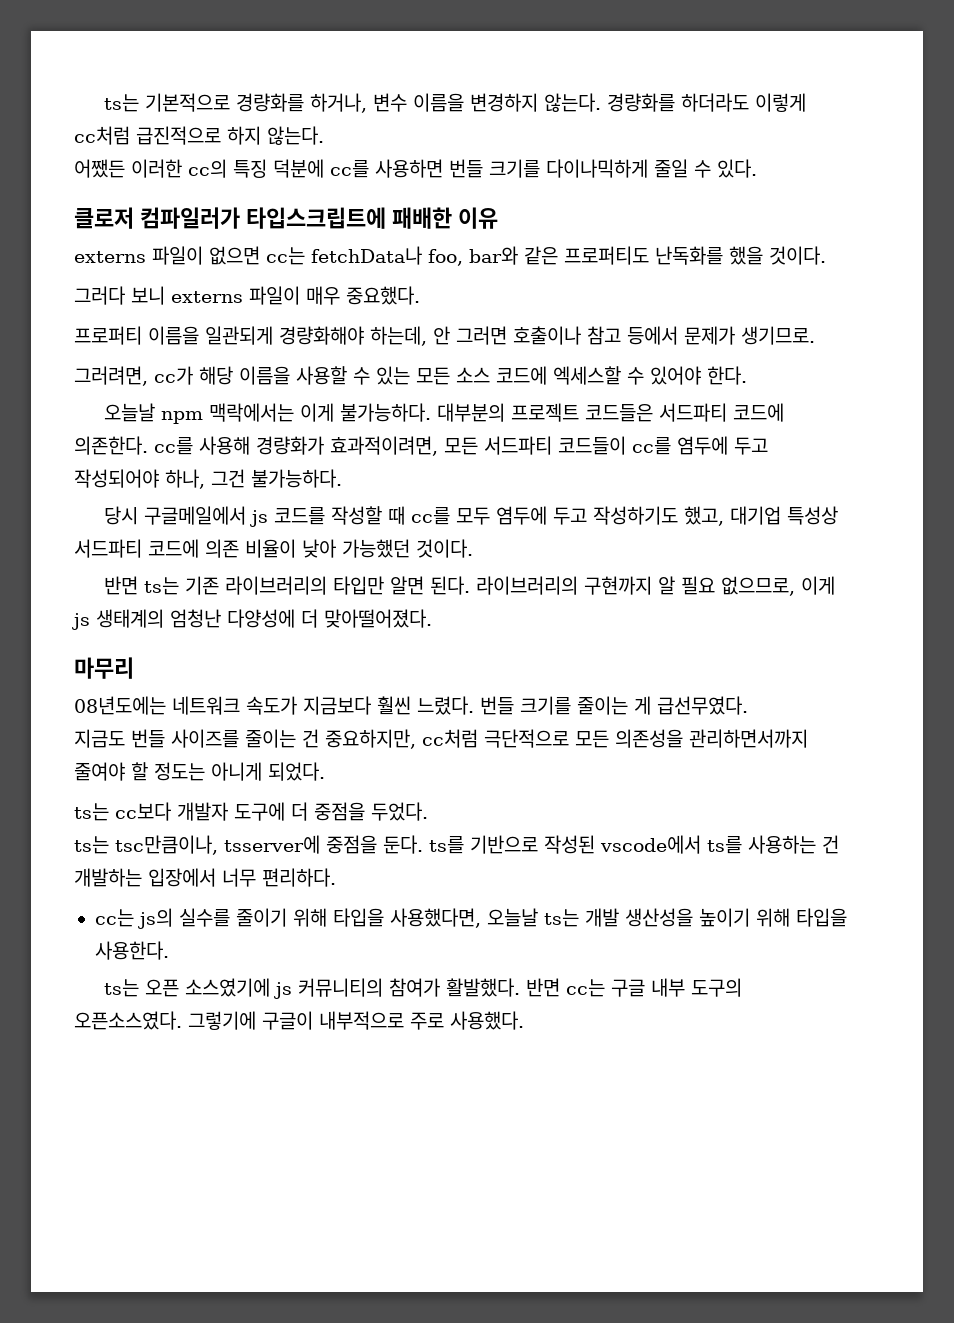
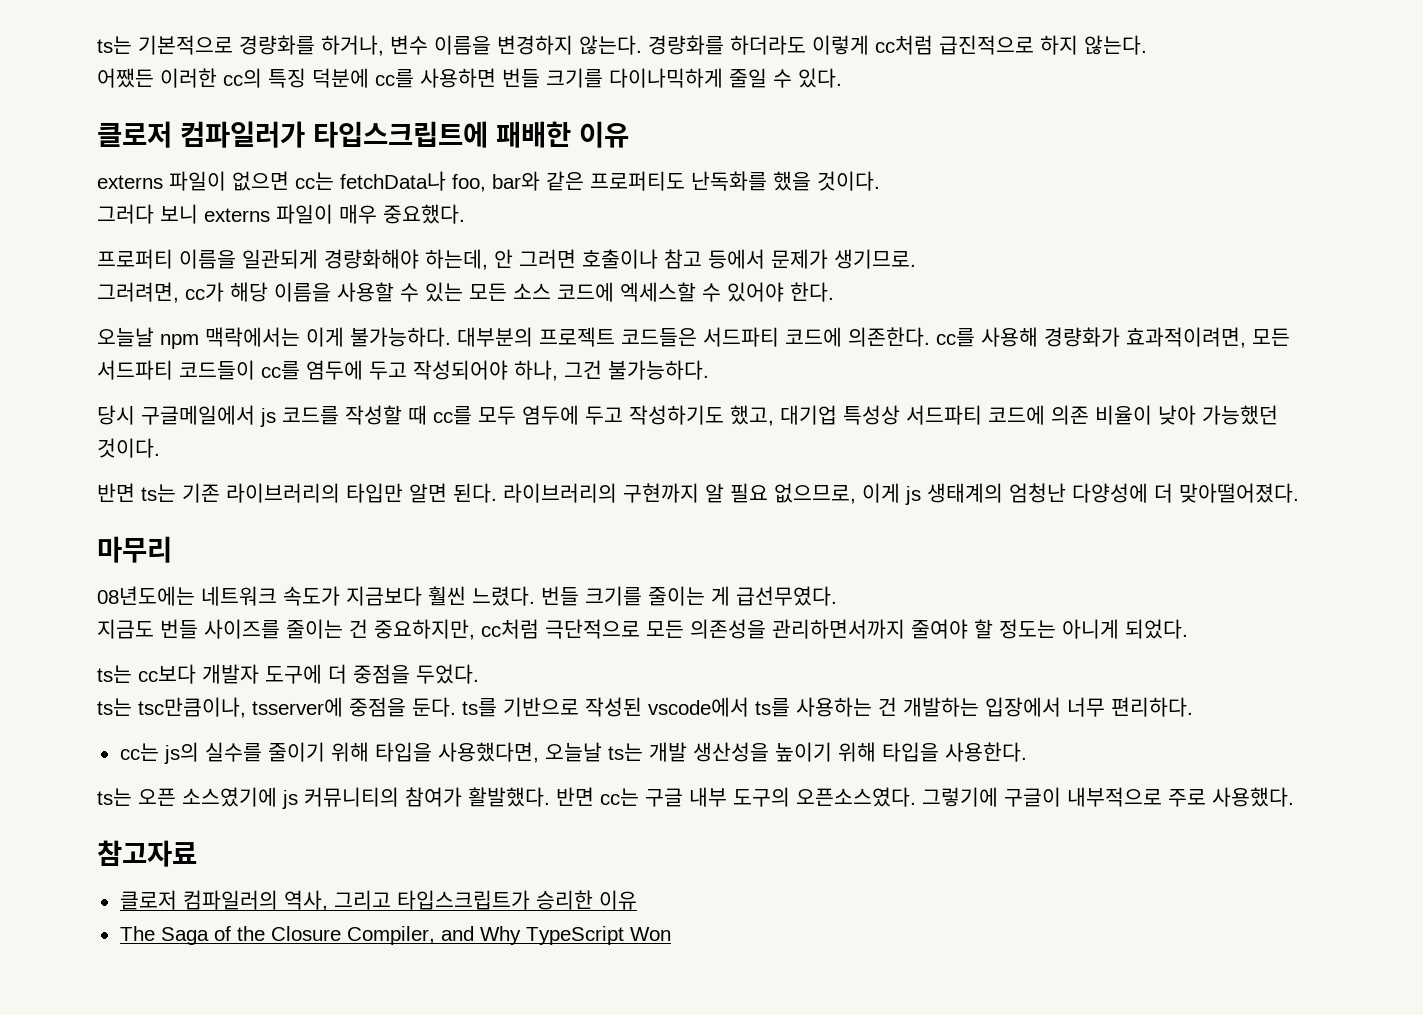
(524, 1020) none -> [97,840,197,867] [119,890,637,911] [119,926,671,945] // 참고자료 // 클로저 컴파일러의 역사, 그리고 타입스크립트가 승리한 이유 // The Saga of the Closure Compiler, and Why TypeScript Won

